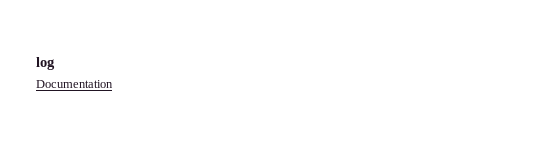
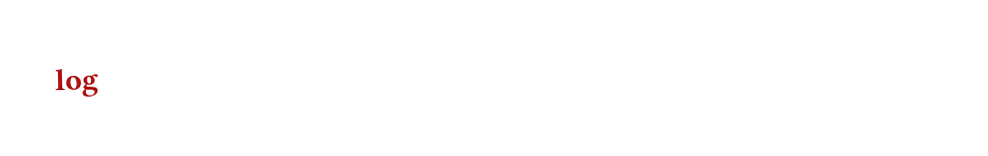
[36,80,113,88] // Documentation -> (99, 83) none

